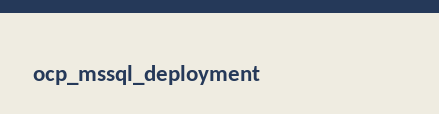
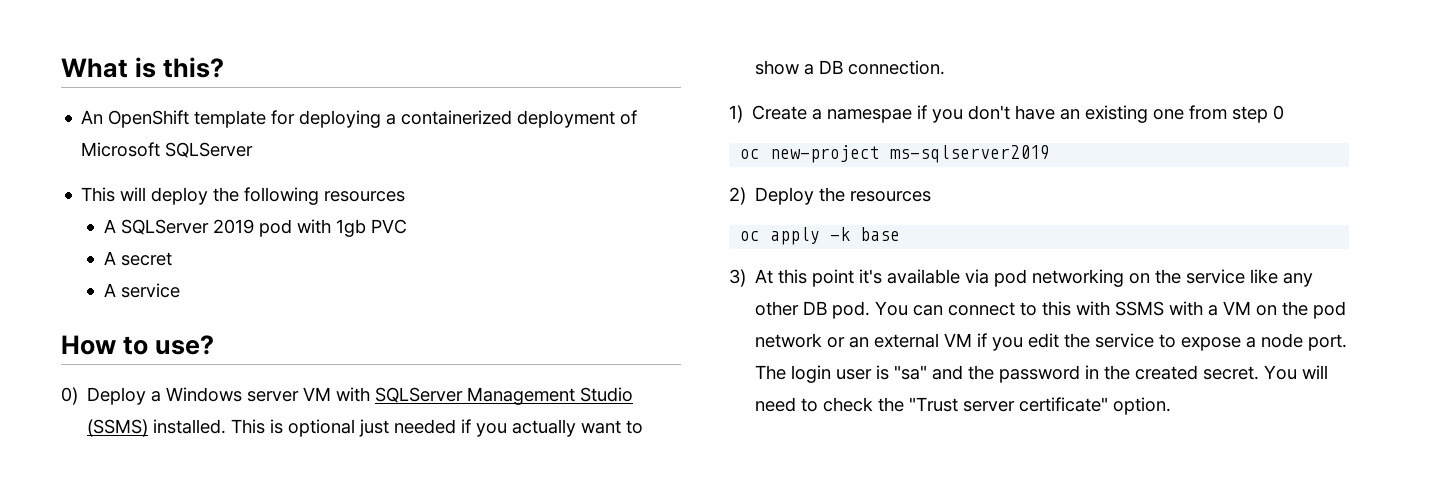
[33,65,260,85] ocp_mssql_deployment -> [61,57,225,78] [81,110,638,128] [81,142,254,158] [81,187,406,205] [104,219,408,237] [104,251,173,266] [104,283,181,298] [61,335,215,355] [61,387,634,405] [87,419,644,437] [755,60,946,75] [729,105,1285,123] [740,145,1051,163] [729,187,932,205] [740,227,901,245] [729,269,1314,287] [755,301,1347,319] [755,333,1348,351] [755,365,1329,383] [755,397,1172,415] What is this? // An OpenShift template for deploying a containerized deployment of Microsoft SQLServer // This will deploy the following resources // A SQLServer 2019 pod with 1gb PVC // A secret // A service // How to use? // 0) Deploy a Windows server VM with SQLServer Management Studio (SSMS) installed. This is optional just needed if you actually want to show a DB connection. // 1) Create a namespae if you don't have an existing one from step 0 // oc new-project ms-sqlserver2019 // 2) Deploy the resources // oc apply -k base // 3) At this point it's available via pod networking on the service like any other DB pod. You can connect to this with SSMS with a VM on the pod network or an external VM if you edit the service to expose a node port. The login user is "sa" and the password in the created secret. You will need to check the "Trust server certificate" option.

